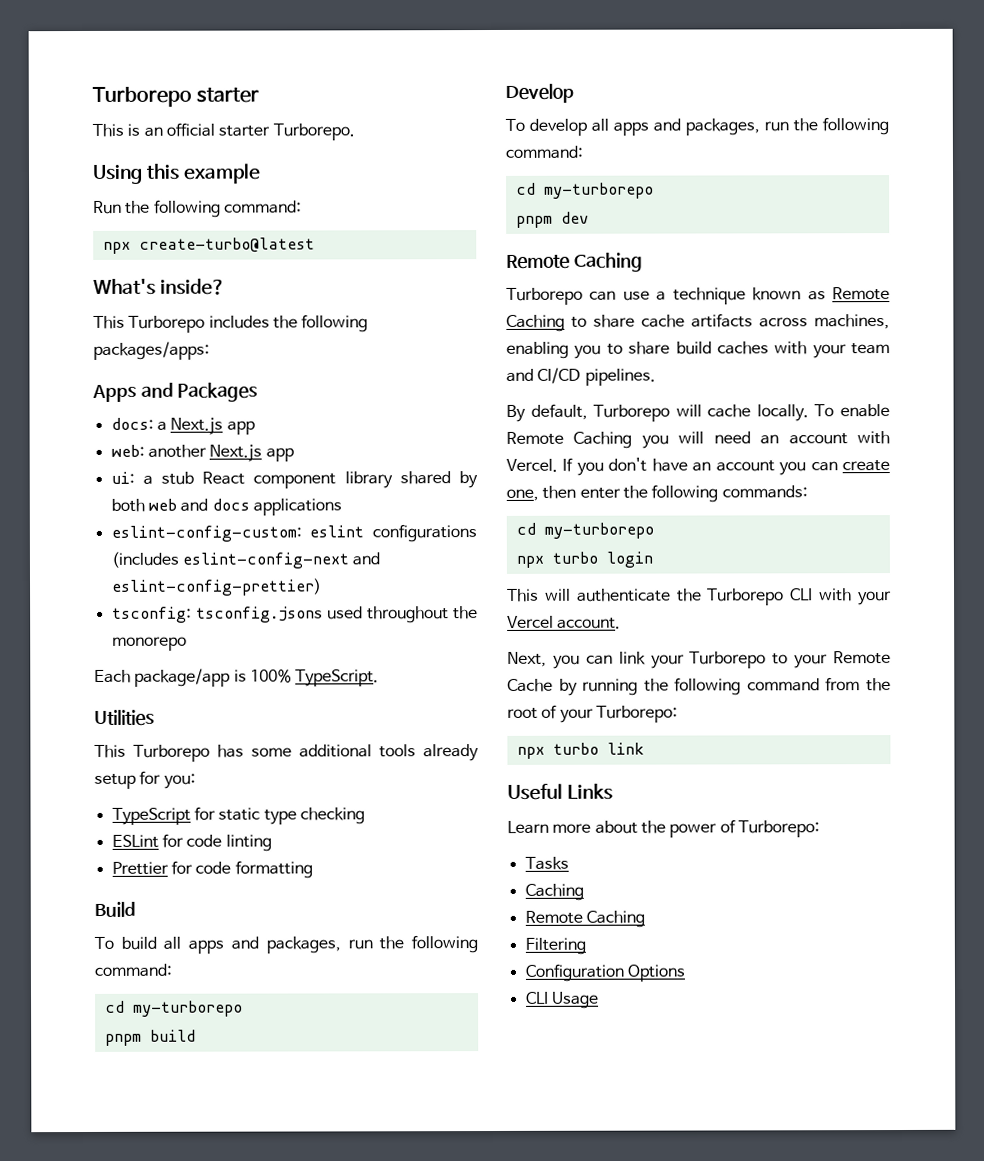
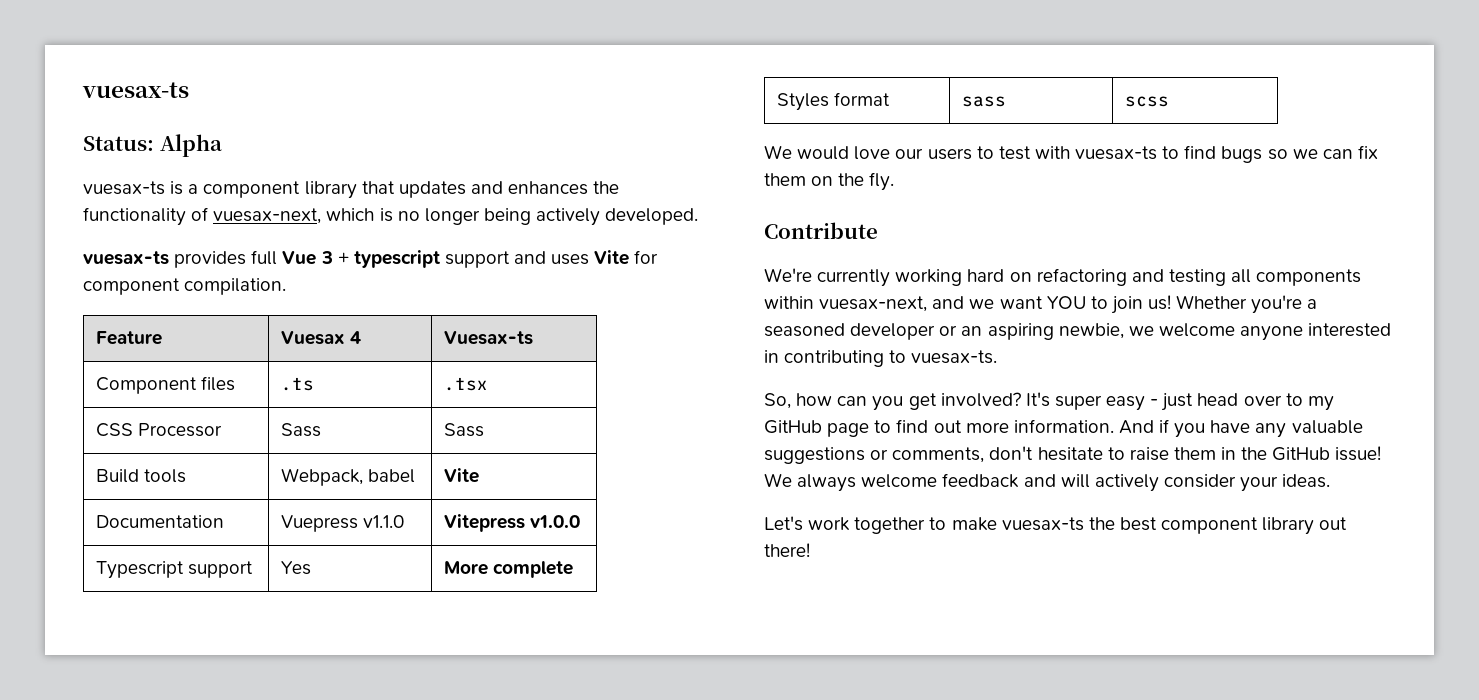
[92,86,260,107] [92,122,355,141] [92,163,261,184] [93,199,302,218] [102,237,315,254] [93,278,226,295] [93,314,369,333] [93,341,210,360] [92,382,259,402] [110,417,255,435] [110,444,294,462] [110,471,478,489] [110,498,342,516] [110,524,477,543] [110,551,381,569] [110,578,322,596] [111,606,478,624] [111,636,187,651] [94,668,380,687] [94,709,155,726] [94,744,480,762] [94,770,196,789] [111,806,365,825] [111,833,272,852] [111,860,313,879] [94,901,136,917] [94,935,478,954] [94,963,172,977] [104,1000,243,1017] [104,1029,196,1046] [505,83,574,103] [505,117,889,136] [505,145,583,159] [515,182,654,199] [515,211,589,228] [506,252,643,272] [506,287,890,305] [506,313,890,332] [506,341,890,359] [506,367,656,386] [506,403,890,422] [506,431,890,449] [506,457,890,476] [506,484,808,503] [515,522,654,539] [515,551,653,568] [507,588,892,606] [507,615,622,629] [507,651,891,669] [507,677,891,696] [507,704,678,723] [516,742,645,759] [507,783,613,800] [507,819,820,838] [524,856,569,870] [524,883,584,901] [524,910,645,928] [524,937,586,955] [524,963,685,982] [525,991,599,1009] Turborepo starter // This is an official starter Turborepo. // Using this example // Run the following command: // npx create-turbo@latest // What's inside? // This Turborepo includes the following packages/apps: // Apps and Packages // docs: a Next.js app // web: another Next.js app // ui: a stub React component library shared by both web and docs applications // eslint-config-custom: eslint configurations (includes eslint-config-next and eslint-config-prettier) // tsconfig: tsconfig.jsons used throughout the monorepo // Each package/app is 100% TypeScript. // Utilities // This Turborepo has some additional tools already setup for you: // TypeScript for static type checking // ESLint for code linting // Prettier for code formatting // Build // To build all apps and packages, run the following command: // cd my-turborepo // pnpm build // Develop // To develop all apps and packages, run the following command: // cd my-turborepo // pnpm dev // Remote Caching // Turborepo can use a technique known as Remote Caching to share cache artifacts across machines, enabling you to share build caches with your team and CI/CD pipelines. // By default, Turborepo will cache locally. To enable Remote Caching you will need an account with Vercel. If you don't have an account you can create one, then enter the following commands: // cd my-turborepo // npx turbo login // This will authenticate the Turborepo CLI with your Vercel account. // Next, you can link your Turborepo to your Remote Cache by running the following command from the root of your Turborepo: // npx turbo link // Useful Links // Learn more about the power of Turborepo: // Tasks // Caching // Remote Caching // Filtering // Configuration Options // CLI Usage -> [82,82,189,98] [83,134,222,157] [83,181,620,199] [83,207,699,226] [83,250,659,268] [83,278,287,295] [96,331,163,345] [281,331,362,345] [444,331,534,345] [96,376,236,394] [281,377,315,391] [444,377,489,391] [96,423,223,437] [281,423,322,437] [444,423,485,437] [96,469,187,483] [281,468,416,486] [444,468,480,483] [96,515,225,528] [281,515,405,532] [444,514,581,532] [96,561,254,579] [281,561,312,575] [444,561,574,578] [777,92,891,111] [962,96,1007,107] [1125,96,1170,107] [764,145,1378,163] [764,172,895,191] [764,222,878,239] [764,268,1362,287] [764,295,1318,314] [764,323,1392,341] [764,350,998,367] [764,392,1334,411] [764,419,1363,438] [764,446,1382,464] [764,473,1331,492] [764,516,1348,535] [764,543,810,557] vuesax-ts // Status: Alpha // vuesax-ts is a component library that updates and enhances the functionality of vuesax-next, which is no longer being actively developed. // vuesax-ts provides full Vue 3 + typescript support and uses Vite for component compilation. // Feature | Vuesax 4 | Vuesax-ts // Component files | .ts | .tsx // CSS Processor | Sass | Sass // Build tools | Webpack, babel | Vite // Documentation | Vuepress v1.1.0 | Vitepress v1.0.0 // Typescript support | Yes | More complete // Styles format | sass | scss // We would love our users to test with vuesax-ts to find bugs so we can fix them on the fly. // Contribute // We're currently working hard on refactoring and testing all components within vuesax-next, and we want YOU to join us! Whether you're a seasoned developer or an aspiring newbie, we welcome anyone interested in contributing to vuesax-ts. // So, how can you get involved? It's super easy - just head over to my GitHub page to find out more information. And if you have any valuable suggestions or comments, don't hesitate to raise them in the GitHub issue! We always welcome feedback and will actively consider your ideas. // Let's work together to make vuesax-ts the best component library out there!

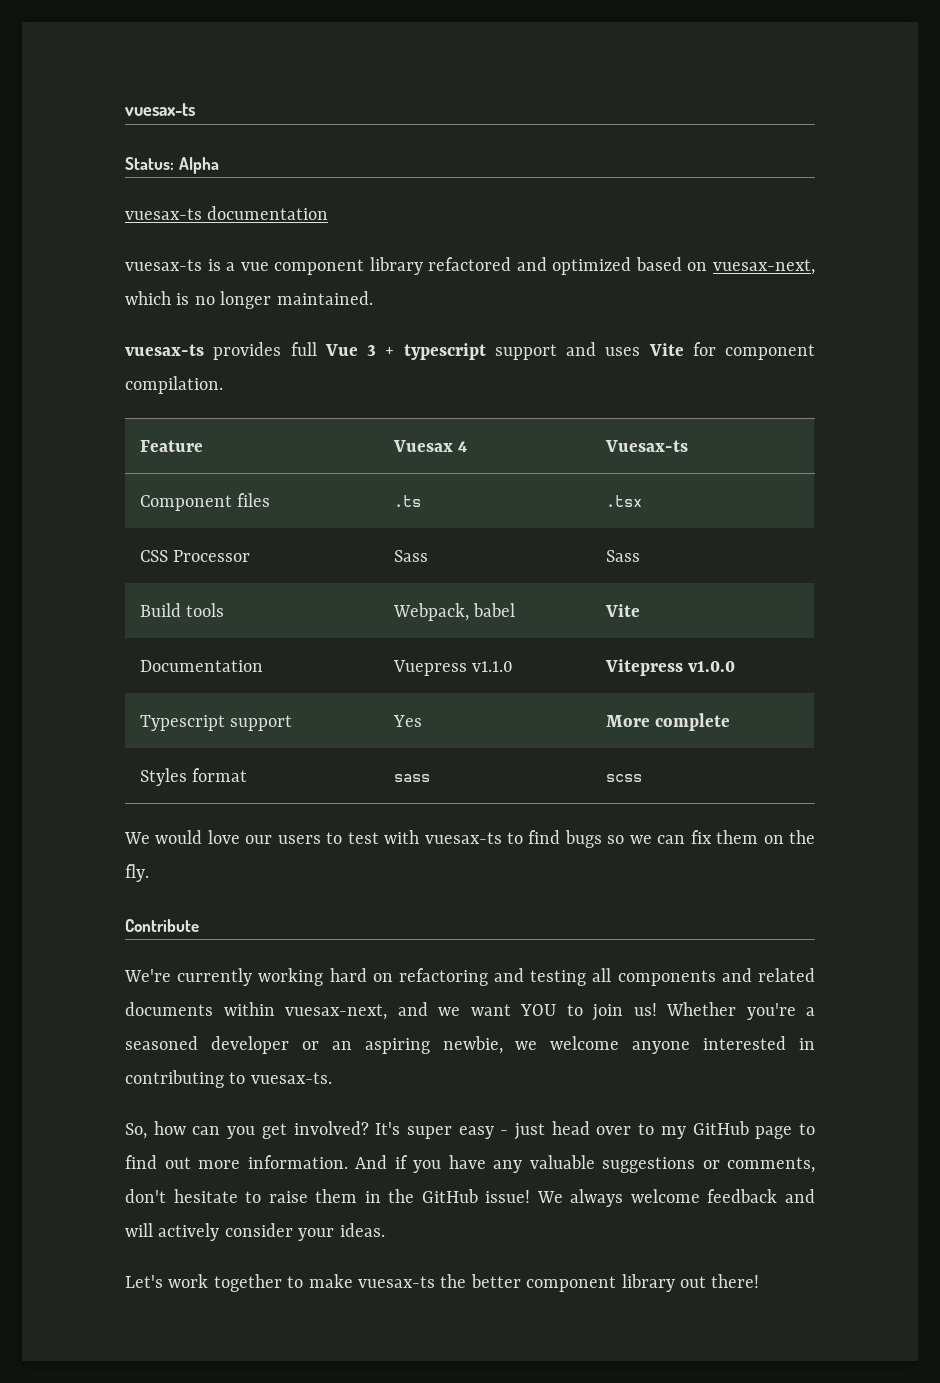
(222, 145) none -> [125,206,329,220] // vuesax-ts documentation
[203,181,620,199] [83,207,209,226] component library that updates and enhances the functionality of -> [240,257,708,275] vue component library refactored and optimized based on
[483,208,699,226] being actively developed. -> [276,291,373,305] maintained.
(1362, 277) none -> [721,968,815,982] [125,1002,213,1016] and related documents
[1119,517,1157,531] best -> [470,1274,521,1288] better

